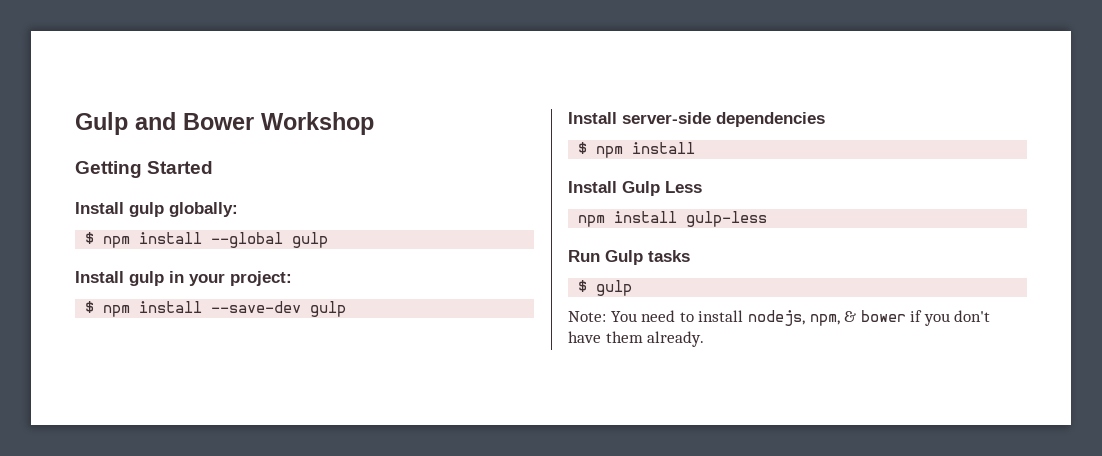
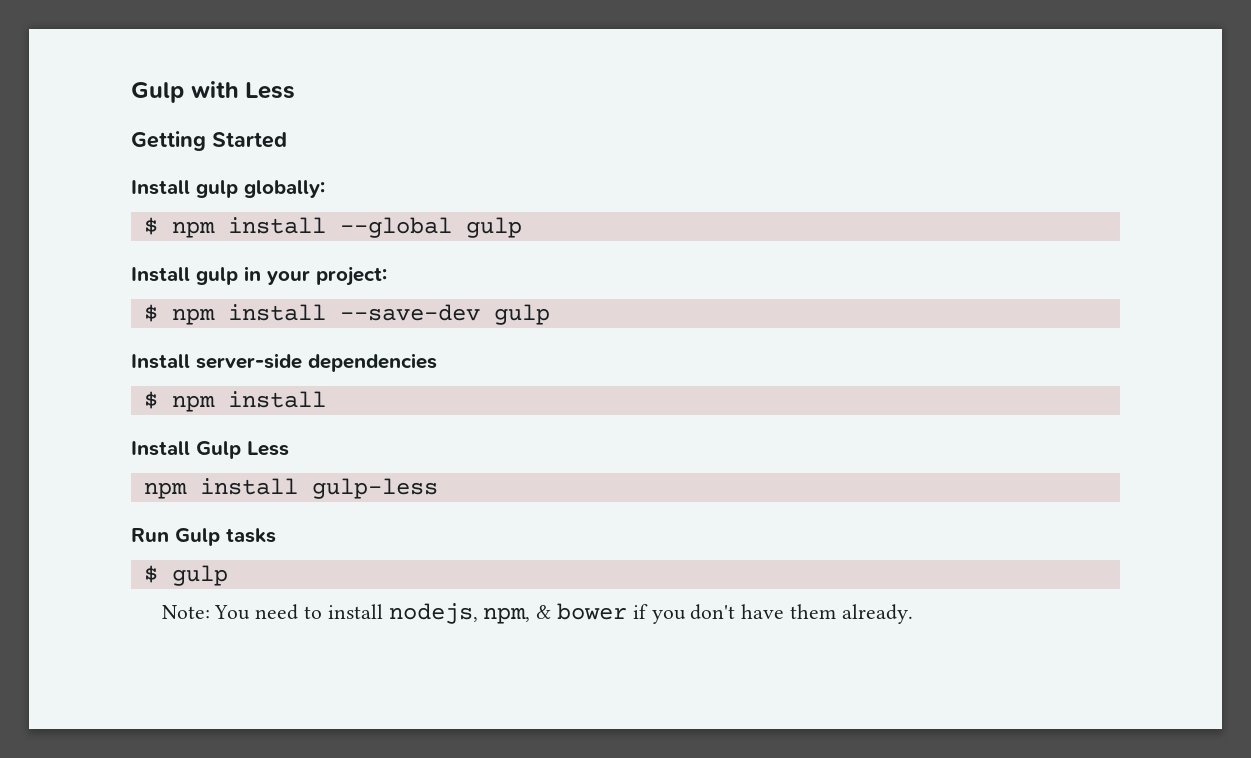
[75,112,374,135] Gulp and Bower Workshop -> [131,81,295,103] Gulp with Less

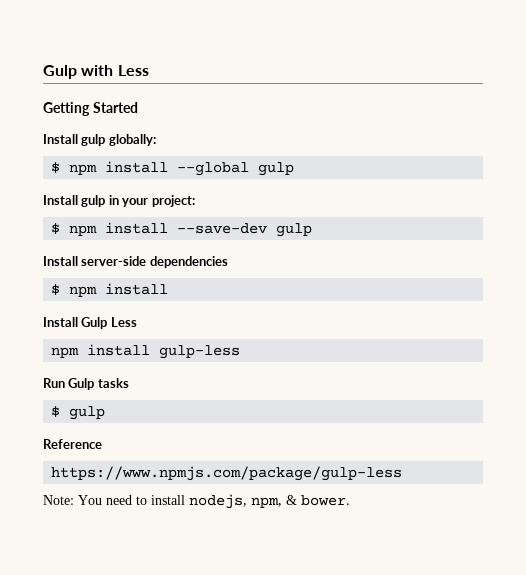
(228, 575) none -> [43,439,102,449] [51,466,403,481] // Reference // https://www.npmjs.com/package/gulp-less
[556,603,913,624] bower if you don't have them already. -> [301,495,350,506] bower.

